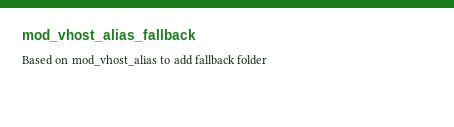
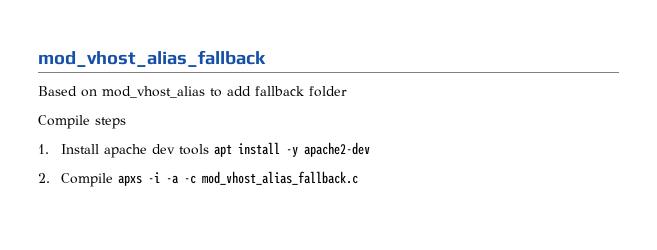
(268, 60) none -> [38,115,126,129] [38,142,370,158] [38,171,358,187] // Compile steps // 1. Install apache dev tools apt install -y apache2-dev // 2. Compile apxs -i -a -c mod_vhost_alias_fallback.c

